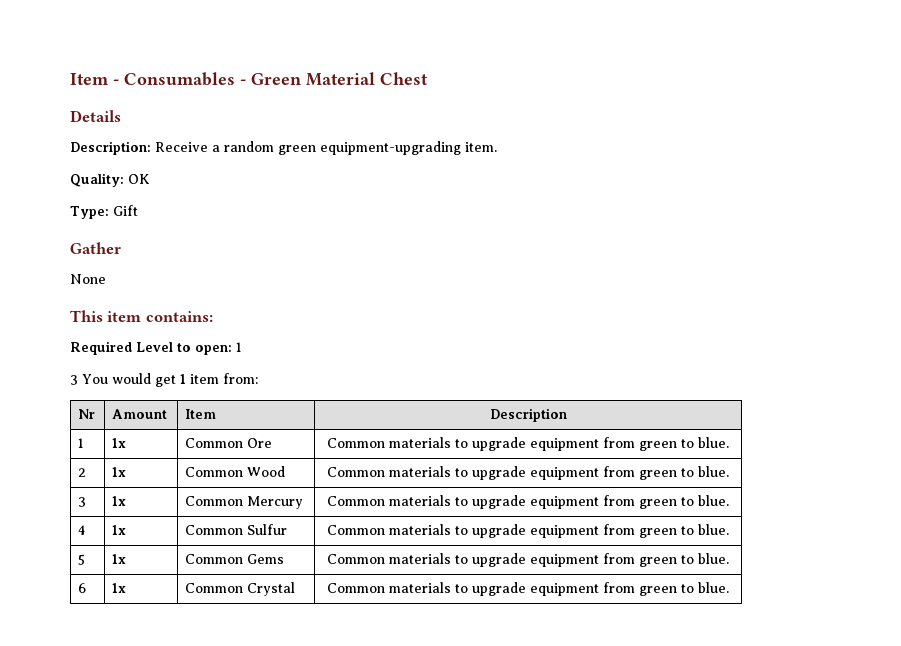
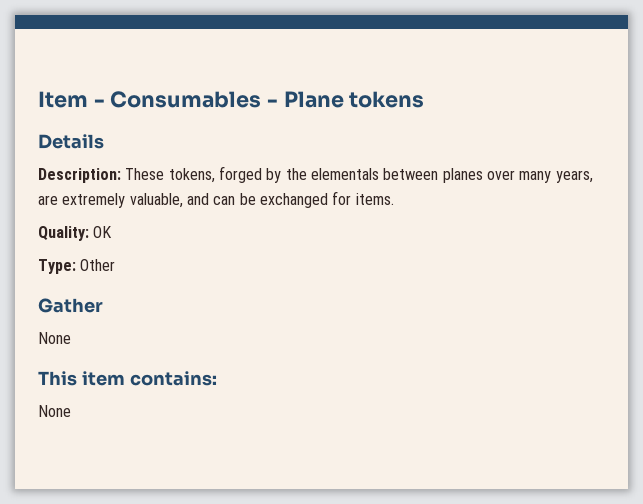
[251,72,428,86] Green Material Chest -> [283,91,425,108] Plane tokens
[155,141,497,155] Receive a random green equipment-upgrading item. -> [125,166,593,183] [38,191,394,208] These tokens, forged by the elementals between planes over many years, are extremely valuable, and can be exchanged for items.
[113,205,138,216] Gift -> [80,259,116,271] Other
[70,341,242,355] [70,373,258,387] [78,409,96,419] [112,409,168,419] [185,409,217,419] [489,408,567,422] [78,438,85,448] [112,438,127,448] [185,438,273,448] [327,437,729,451] [78,468,87,477] [112,467,127,477] [185,466,286,477] [327,466,729,480] [78,497,87,507] [112,496,127,506] [185,496,304,509] [327,495,729,509] [78,525,86,535] [112,525,127,535] [185,524,288,535] [327,524,729,538] [78,554,86,565] [112,554,127,564] [185,554,285,564] [327,553,729,567] [78,583,87,593] [112,583,127,593] [185,582,296,596] [327,582,729,596] // Required Level to open: 1 // 3 You would get 1 item from: // Nr | Amount | Item | Description // 1 | 1x | Common Ore | Common materials to upgrade equipment from green to blue. // 2 | 1x | Common Wood | Common materials to upgrade equipment from green to blue. // 3 | 1x | Common Mercury | Common materials to upgrade equipment from green to blue. // 4 | 1x | Common Sulfur | Common materials to upgrade equipment from green to blue. // 5 | 1x | Common Gems | Common materials to upgrade equipment from green to blue. // 6 | 1x | Common Crystal | Common materials to upgrade equipment from green to blue. -> [38,405,71,417] // None

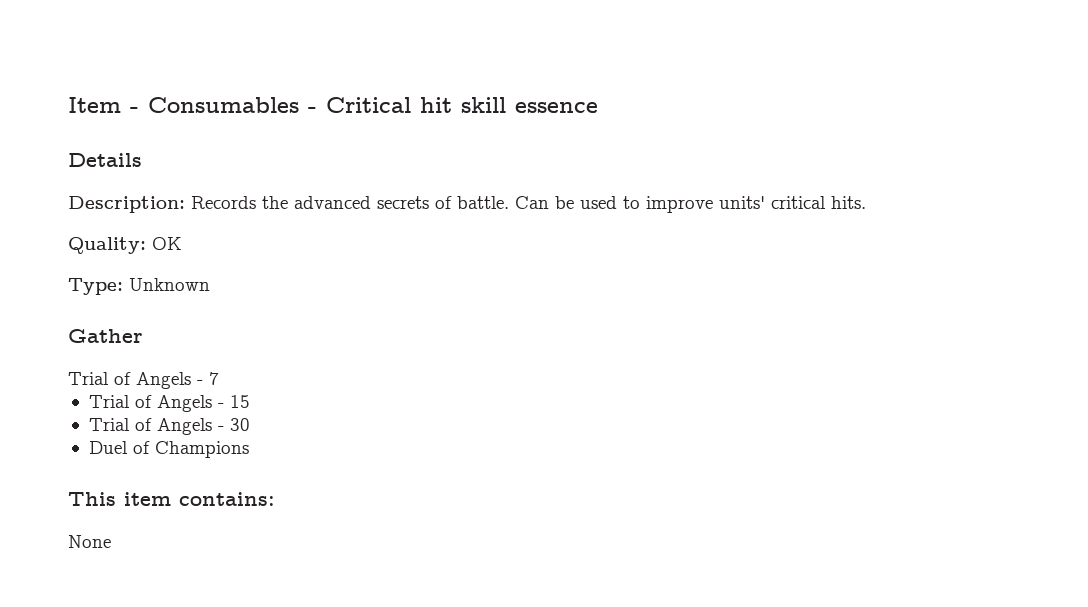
[283,91,425,108] [38,134,104,149] [38,166,593,183] [38,191,394,208] Plane tokens // Details // Description: These tokens, forged by the elementals between planes over many years, are extremely valuable, and can be exchanged for items. -> [326,97,598,113] [68,153,142,167] [68,196,866,213] Critical hit skill essence // Details // Description: Records the advanced secrets of battle. Can be used to improve units' critical hits.
[80,259,116,271] Other -> [129,278,210,291] Unknown
[38,332,71,344] // None -> [68,372,219,389] [88,395,250,412] [88,418,250,435] [88,441,249,458] // Trial of Angels - 7 // Trial of Angels - 15 // Trial of Angels - 30 // Duel of Champions

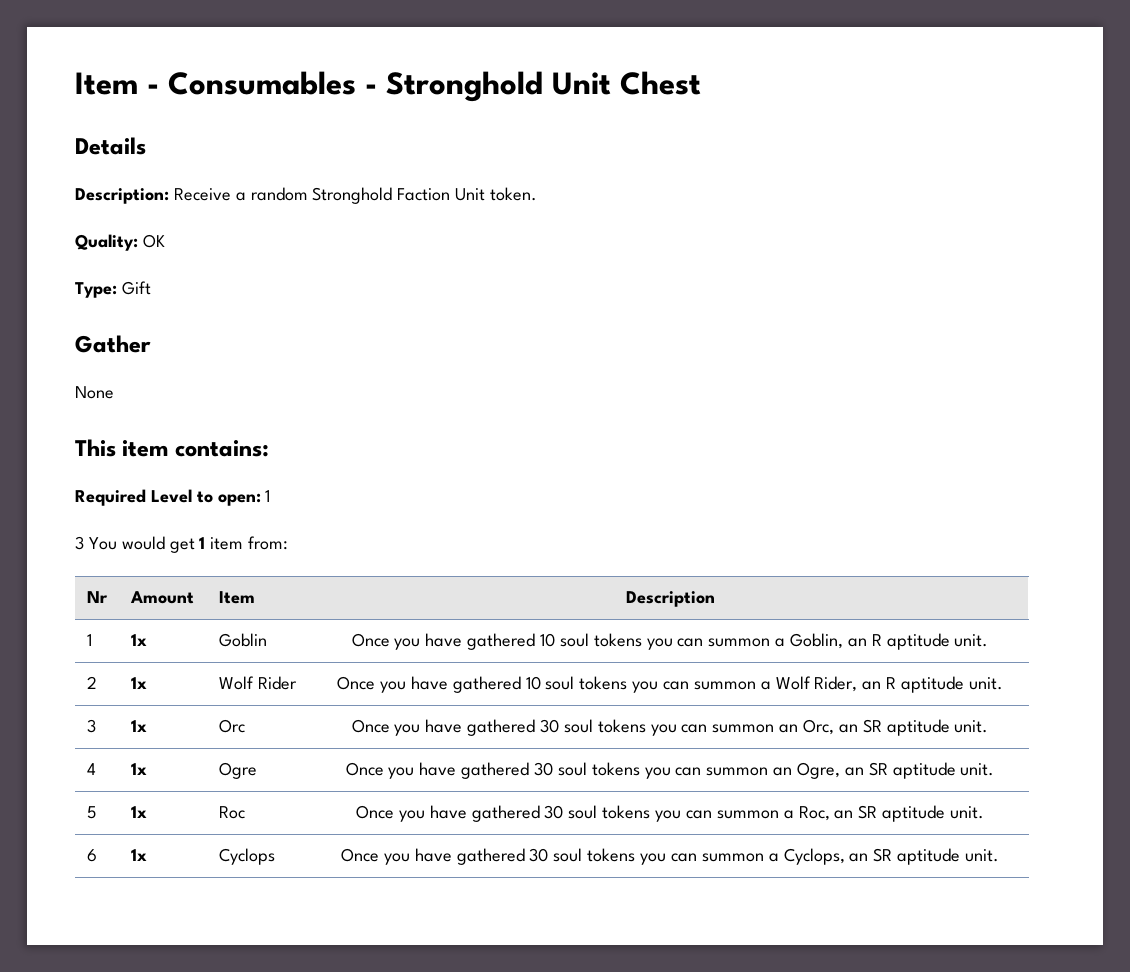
[326,97,598,113] [68,153,142,167] [68,196,866,213] Critical hit skill essence // Details // Description: Records the advanced secrets of battle. Can be used to improve units' critical hits. -> [386,71,701,102] [75,137,146,155] [75,187,538,204] Stronghold Unit Chest // Details // Description: Receive a random Stronghold Faction Unit token.
[129,278,210,291] Unknown -> [121,281,151,295] Gift
[68,372,219,389] [88,395,250,412] [88,418,250,435] [88,441,249,458] [68,492,275,506] [68,535,111,548] Trial of Angels - 7 // Trial of Angels - 15 // Trial of Angels - 30 // Duel of Champions // This item contains: // None -> [75,386,114,399] [75,439,269,457] [75,489,271,506] [75,536,289,553] [86,591,108,603] [129,591,194,604] [218,591,255,604] [625,591,715,607] [86,634,92,646] [130,634,147,646] [218,633,267,647] [351,633,989,650] [86,676,97,689] [130,677,147,689] [218,676,297,690] [337,676,1003,693] [86,719,96,733] [130,720,147,732] [218,719,245,733] [351,719,989,736] [86,763,96,775] [130,763,147,775] [218,762,257,779] [345,762,995,779] [86,806,96,819] [130,806,147,818] [218,806,245,819] [356,805,984,822] [86,849,97,862] [130,849,147,861] [218,848,275,865] [341,848,999,865] None // This item contains: // Required Level to open: 1 // 3 You would get 1 item from: // Nr | Amount | Item | Description // 1 | 1x | Goblin | Once you have gathered 10 soul tokens you can summon a Goblin, an R aptitude unit. // 2 | 1x | Wolf Rider | Once you have gathered 10 soul tokens you can summon a Wolf Rider, an R aptitude unit. // 3 | 1x | Orc | Once you have gathered 30 soul tokens you can summon an Orc, an SR aptitude unit. // 4 | 1x | Ogre | Once you have gathered 30 soul tokens you can summon an Ogre, an SR aptitude unit. // 5 | 1x | Roc | Once you have gathered 30 soul tokens you can summon a Roc, an SR aptitude unit. // 6 | 1x | Cyclops | Once you have gathered 30 soul tokens you can summon a Cyclops, an SR aptitude unit.

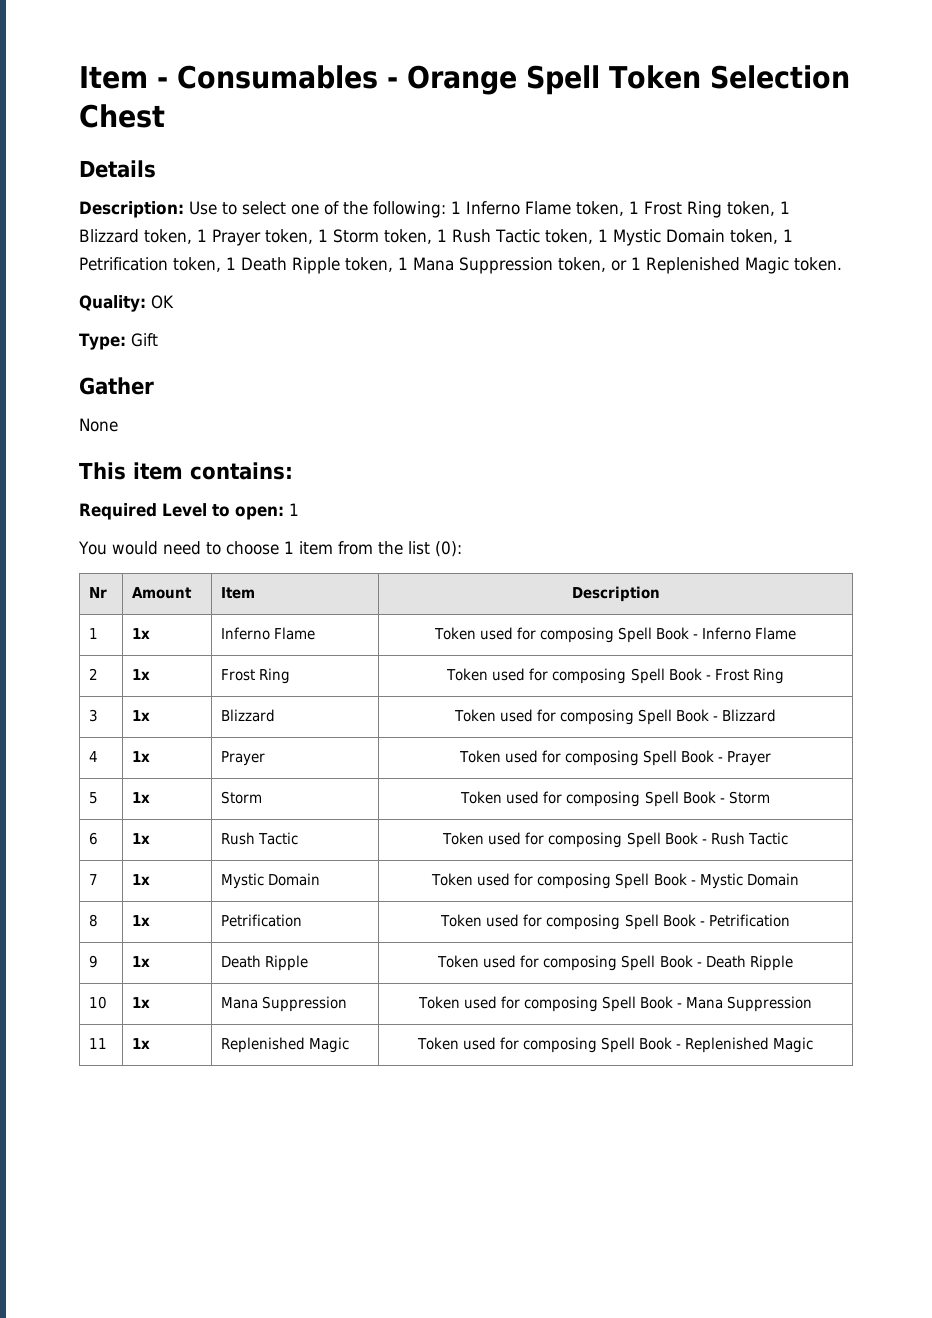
[386,71,611,102] Stronghold Unit -> [407,65,850,95] Orange Spell Token Selection
[173,187,486,204] Receive a random Stronghold Faction Unit -> [189,201,790,218] [79,229,793,246] [79,257,789,274] Use to select one of the following: 1 Inferno Flame token, 1 Frost Ring token, 1 Blizzard token, 1 Prayer token, 1 Storm token, 1 Rush Tactic token, 1 Mystic Domain token, 1 Petrification token, 1 Death Ripple token, 1 Mana Suppression token, or 1 Replenished Magic
[75,536,84,550] 3 -> (299, 509) none
[169,536,289,553] get 1 item from: -> [162,541,462,557] need to choose 1 item from the list (0):
[218,633,267,647] [351,633,989,650] [86,676,97,689] [130,677,147,689] [218,676,297,690] [337,676,1003,693] [86,719,96,733] [130,720,147,732] [218,719,245,733] [351,719,989,736] [86,763,96,775] [130,763,147,775] [218,762,257,779] [345,762,995,779] [86,806,96,819] [130,806,147,818] [218,806,245,819] [356,805,984,822] [86,849,97,862] [130,849,147,861] [218,848,275,865] [341,848,999,865] Goblin | Once you have gathered 10 soul tokens you can summon a Goblin, an R aptitude unit. // 2 | 1x | Wolf Rider | Once you have gathered 10 soul tokens you can summon a Wolf Rider, an R aptitude unit. // 3 | 1x | Orc | Once you have gathered 30 soul tokens you can summon an Orc, an SR aptitude unit. // 4 | 1x | Ogre | Once you have gathered 30 soul tokens you can summon an Ogre, an SR aptitude unit. // 5 | 1x | Roc | Once you have gathered 30 soul tokens you can summon a Roc, an SR aptitude unit. // 6 | 1x | Cyclops | Once you have gathered 30 soul tokens you can summon a Cyclops, an SR aptitude unit. -> [220,627,315,640] [433,627,797,643] [88,668,98,680] [131,669,150,680] [220,668,290,684] [446,668,784,684] [88,709,98,722] [131,710,150,721] [220,709,275,722] [453,709,777,725] [88,751,98,762] [131,751,150,762] [220,751,265,766] [458,750,772,766] [88,792,98,804] [131,792,150,803] [220,791,262,804] [460,791,770,807] [88,832,98,845] [131,833,150,844] [220,832,298,845] [442,832,788,848] [88,874,98,885] [131,874,150,885] [220,873,320,889] [431,873,799,889] [88,914,98,927] [131,915,150,926] [220,914,302,927] [440,914,790,930] [88,955,98,968] [131,956,150,967] [220,955,308,971] [437,955,793,971] [88,996,107,1009] [131,997,150,1008] [220,996,347,1012] [417,996,813,1012] [88,1038,107,1049] [131,1038,150,1049] [220,1037,349,1053] [416,1037,814,1053] Inferno Flame | Token used for composing Spell Book - Inferno Flame // 2 | 1x | Frost Ring | Token used for composing Spell Book - Frost Ring // 3 | 1x | Blizzard | Token used for composing Spell Book - Blizzard // 4 | 1x | Prayer | Token used for composing Spell Book - Prayer // 5 | 1x | Storm | Token used for composing Spell Book - Storm // 6 | 1x | Rush Tactic | Token used for composing Spell Book - Rush Tactic // 7 | 1x | Mystic Domain | Token used for composing Spell Book - Mystic Domain // 8 | 1x | Petrification | Token used for composing Spell Book - Petrification // 9 | 1x | Death Ripple | Token used for composing Spell Book - Death Ripple // 10 | 1x | Mana Suppression | Token used for composing Spell Book - Mana Suppression // 11 | 1x | Replenished Magic | Token used for composing Spell Book - Replenished Magic

